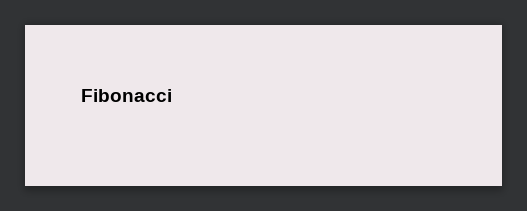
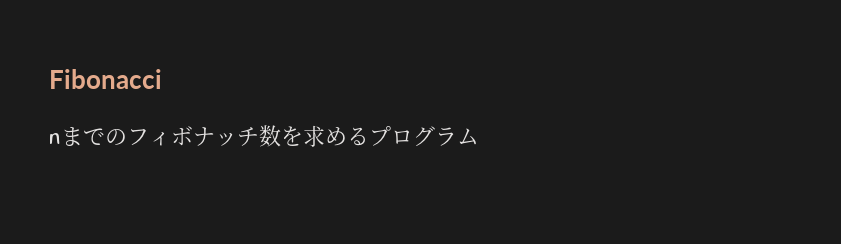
(172, 95) none -> [49,125,479,147] // nまでのフィボナッチ数を求めるプログラム

